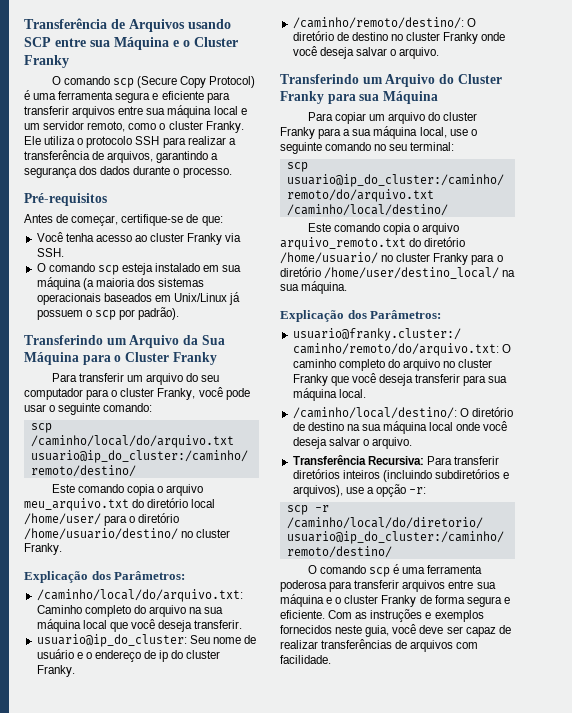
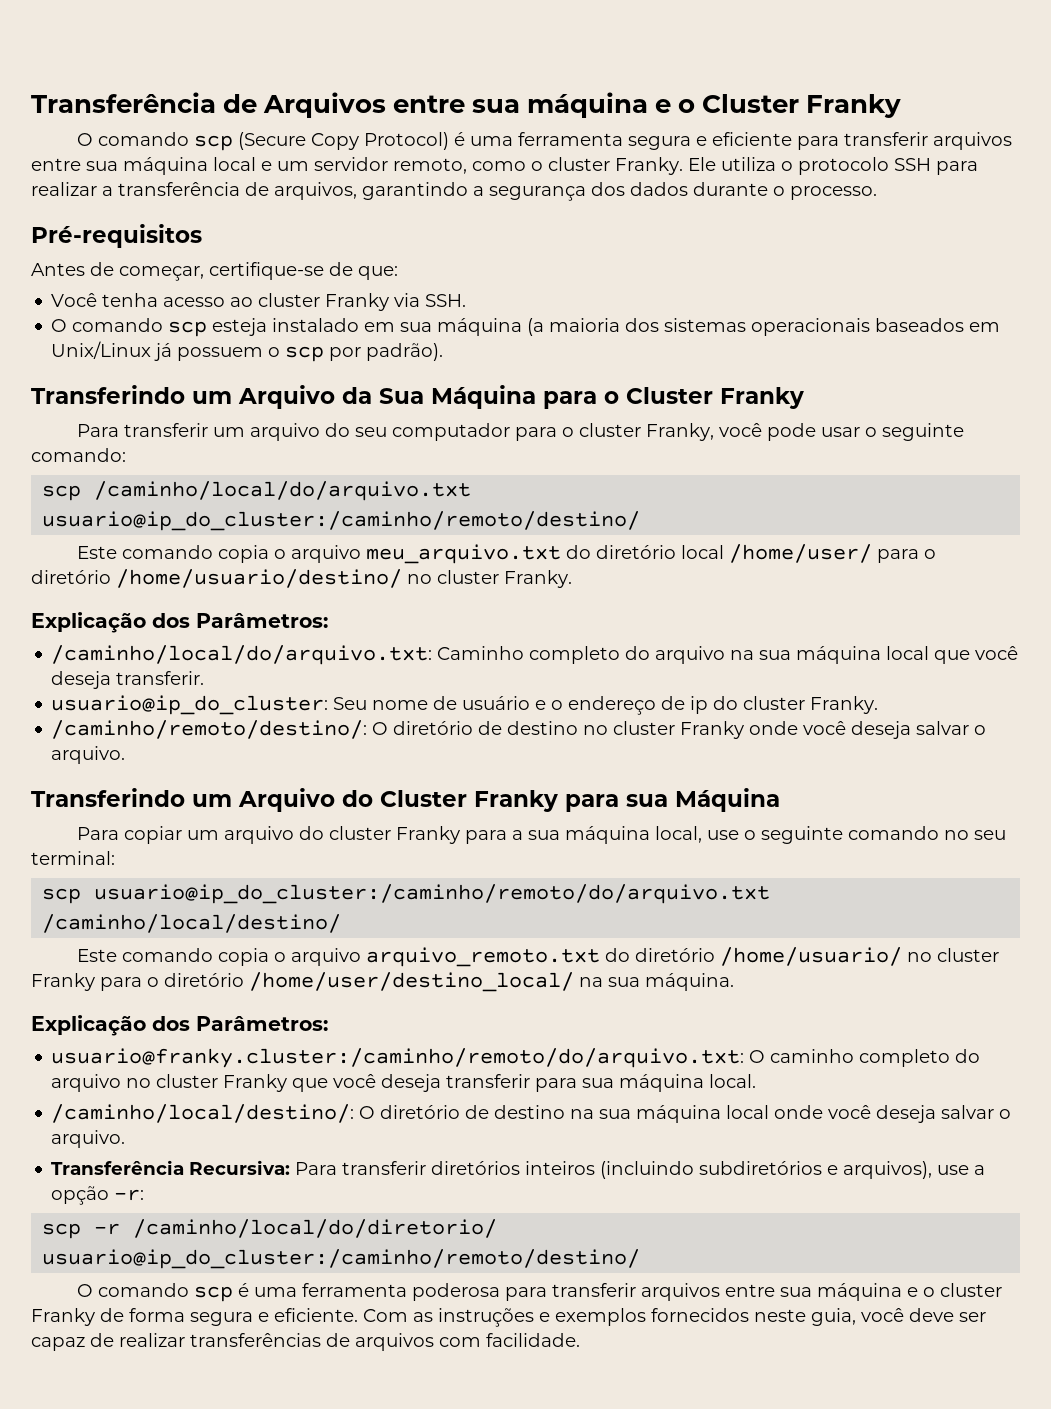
[188,19,231,29] [24,37,169,50] usando SCP entre sua Máquina -> [393,92,649,118] entre sua máquina

